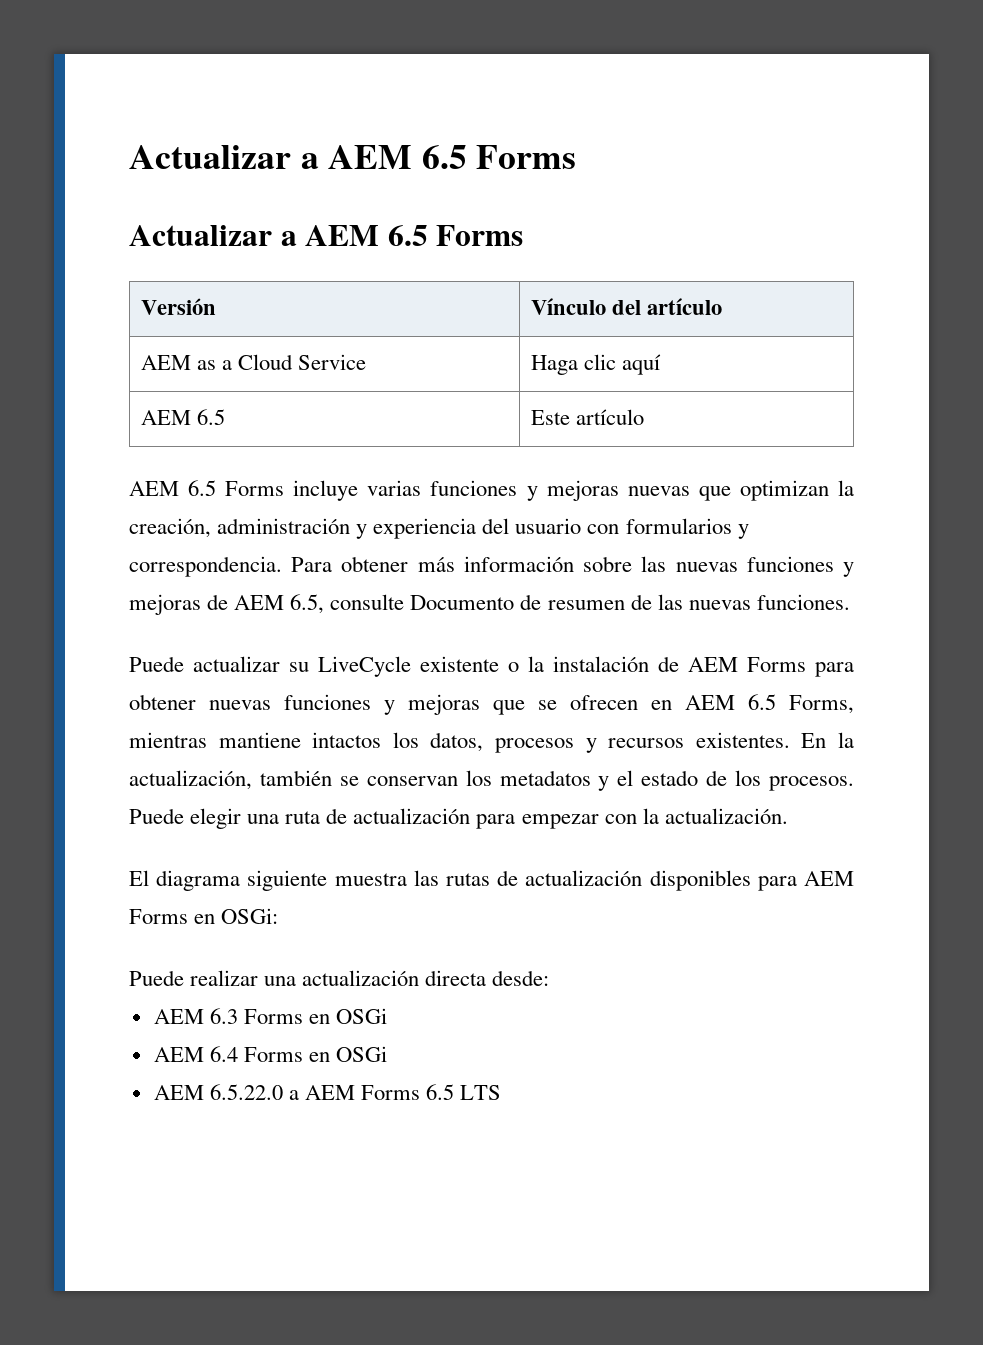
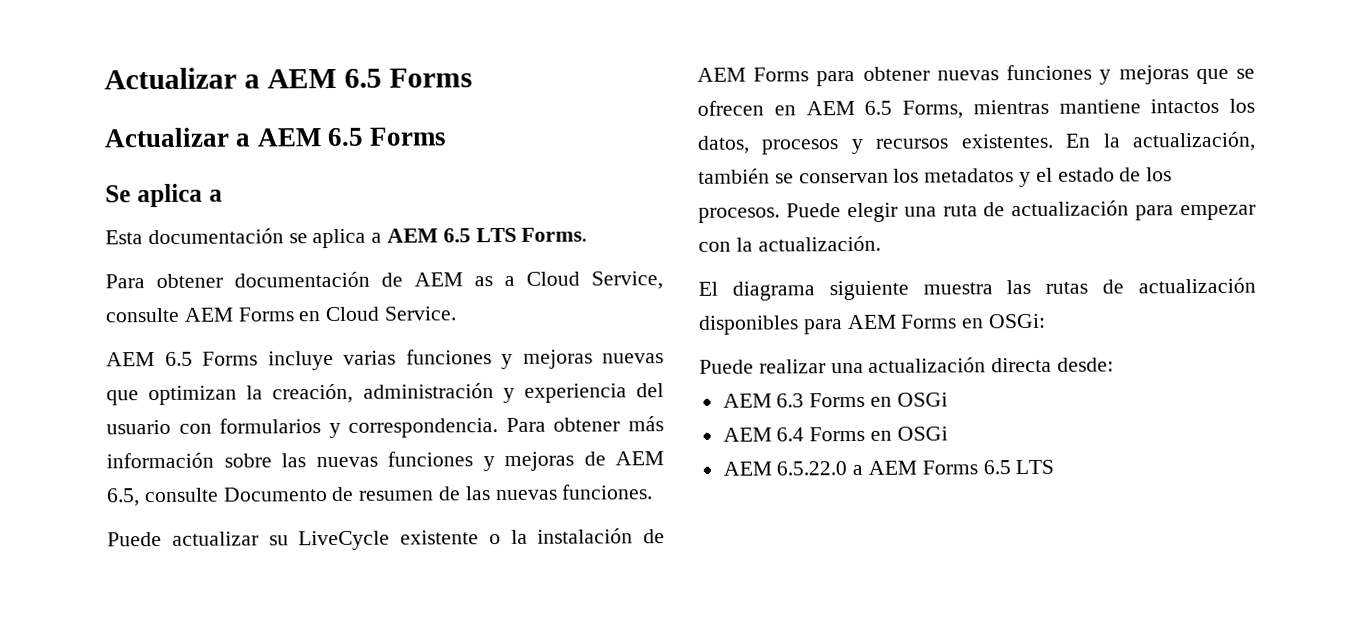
[140,298,216,315] [530,298,722,315] [140,354,367,370] [530,354,661,375] [140,409,225,425] [530,409,644,425] // Versión | Vínculo del artículo // AEM as a Cloud Service | Haga clic aquí // AEM 6.5 | Este artículo -> [105,183,223,208] [105,227,588,249] [105,271,663,290] [105,306,458,323] // Se aplica a // Esta documentación se aplica a AEM 6.5 LTS Forms. // Para obtener documentación de AEM as a Cloud Service, consulte AEM Forms en Cloud Service.

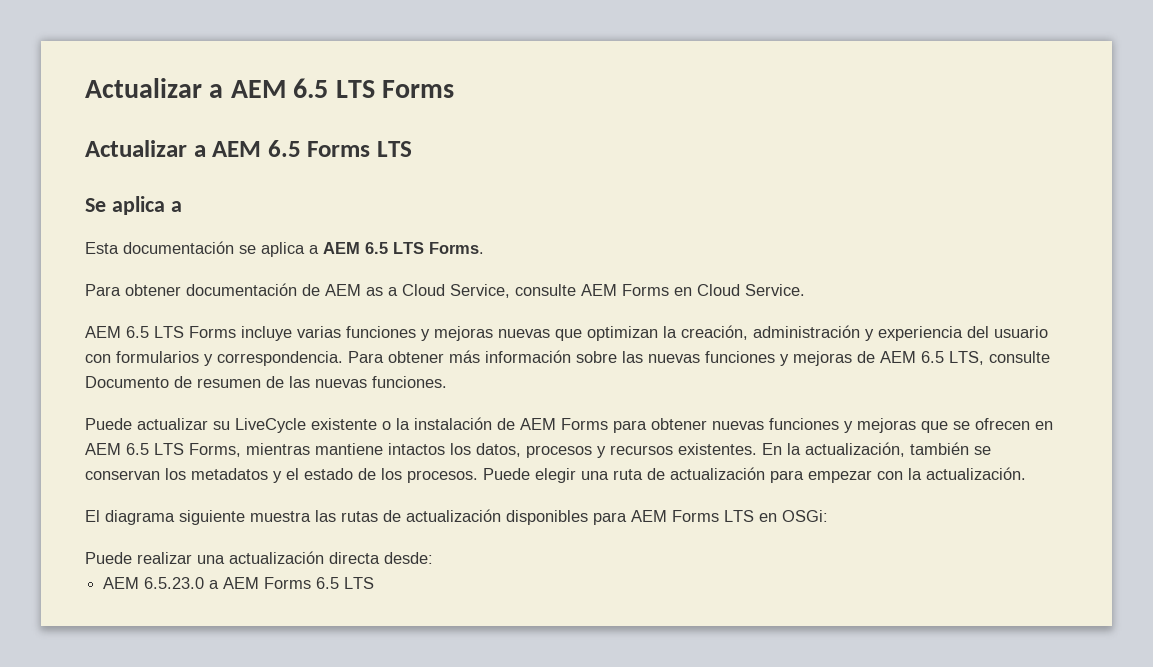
[104,67,382,90] Actualizar a AEM 6.5 -> [85,78,375,98] Actualizar a AEM 6.5 LTS
(447, 136) none -> [377,141,413,157] LTS
(193, 358) none -> [154,326,184,338] LTS
[106,488,140,507] 6.5, -> [921,351,984,365] 6.5 LTS,
(893, 107) none -> [154,443,184,455] LTS
(958, 321) none -> [724,510,754,522] LTS
[776,392,948,408] [722,426,948,442] [722,461,848,476] 6.3 Forms en OSGi // AEM 6.4 Forms en OSGi // AEM 6.5.22.0 -> [144,577,205,589] 6.5.23.0

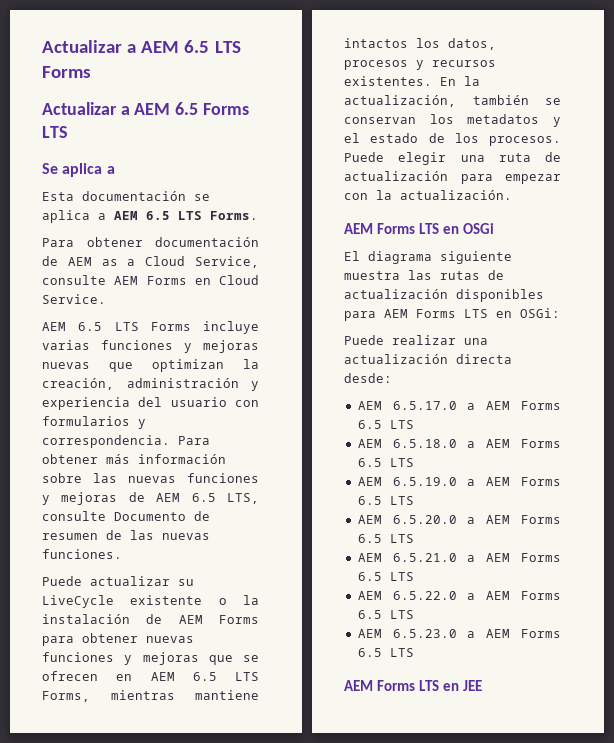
(1026, 473) none -> [344,223,495,234] // AEM Forms LTS en OSGi
(433, 558) none -> [357,401,561,410] [357,420,414,429] [357,439,561,448] [357,458,414,467] [357,477,561,486] [357,496,414,505] [357,515,561,524] [357,534,414,543] [357,553,561,562] [357,572,414,581] [357,591,561,600] [357,610,414,619] // AEM 6.5.17.0 a AEM Forms 6.5 LTS // AEM 6.5.18.0 a AEM Forms 6.5 LTS // AEM 6.5.19.0 a AEM Forms 6.5 LTS // AEM 6.5.20.0 a AEM Forms 6.5 LTS // AEM 6.5.21.0 a AEM Forms 6.5 LTS // AEM 6.5.22.0 a AEM Forms 6.5 LTS
(375, 583) none -> [344,680,483,691] // AEM Forms LTS en JEE

